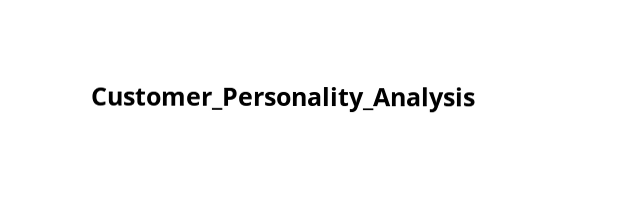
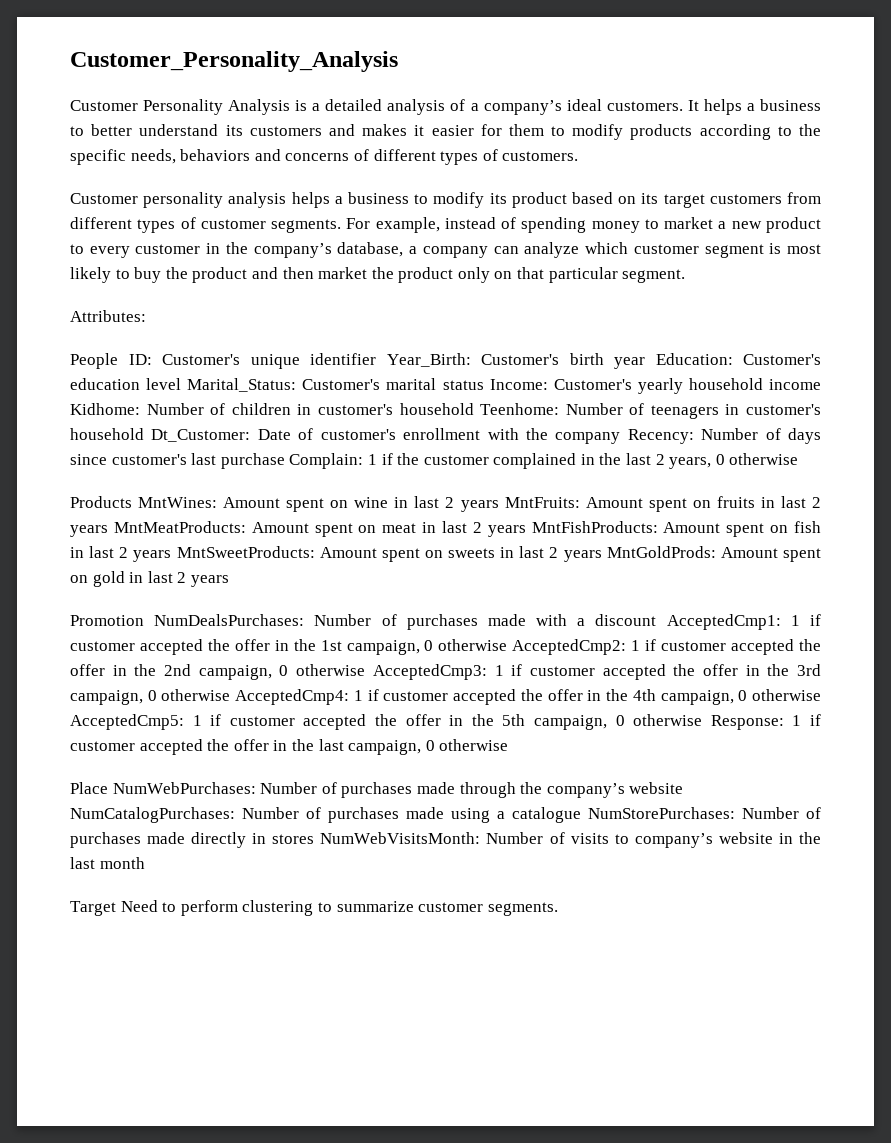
(476, 99) none -> [70,99,822,115] [70,124,821,140] [70,149,579,165] [70,192,822,208] [70,217,821,233] [70,242,822,258] [70,267,686,283] [70,310,146,322] [70,353,821,369] [70,378,821,394] [70,403,822,419] [70,428,821,444] [70,453,799,469] [70,496,821,512] [70,521,821,537] [70,546,821,562] [70,571,229,587] [70,614,821,630] [70,639,821,655] [70,664,821,680] [70,689,822,705] [70,714,822,730] [70,739,509,755] [70,782,684,798] [70,807,821,823] [70,832,822,848] [70,857,145,869] [70,900,558,916] // Customer Personality Analysis is a detailed analysis of a company’s ideal customers. It helps a business to better understand its customers and makes it easier for them to modify products according to the specific needs, behaviors and concerns of different types of customers. // Customer personality analysis helps a business to modify its product based on its target customers from different types of customer segments. For example, instead of spending money to market a new product to every customer in the company’s database, a company can analyze which customer segment is most likely to buy the product and then market the product only on that particular segment. // Attributes: // People ID: Customer's unique identifier Year_Birth: Customer's birth year Education: Customer's education level Marital_Status: Customer's marital status Income: Customer's yearly household income Kidhome: Number of children in customer's household Teenhome: Number of teenagers in customer's household Dt_Customer: Date of customer's enrollment with the company Recency: Number of days since customer's last purchase Complain: 1 if the customer complained in the last 2 years, 0 otherwise // Products MntWines: Amount spent on wine in last 2 years MntFruits: Amount spent on fruits in last 2 years MntMeatProducts: Amount spent on meat in last 2 years MntFishProducts: Amount spent on fish in last 2 years MntSweetProducts: Amount spent on sweets in last 2 years MntGoldProds: Amount spent on gold in last 2 years // Promotion NumDealsPurchases: Number of purchases made with a discount AcceptedCmp1: 1 if customer accepted the offer in the 1st campaign, 0 otherwise AcceptedCmp2: 1 if customer accepted the offer in the 2nd campaign, 0 otherwise AcceptedCmp3: 1 if customer accepted the offer in the 3rd campaign, 0 otherwise AcceptedCmp4: 1 if customer accepted the offer in the 4th campaign, 0 otherwise AcceptedCmp5: 1 if customer accepted the offer in the 5th campaign, 0 otherwise Response: 1 if customer accepted the offer in the last campaign, 0 otherwise // Place NumWebPurchases: Number of purchases made through the company’s website NumCatalogPurchases: Number of purchases made using a catalogue NumStorePurchases: Number of purchases made directly in stores NumWebVisitsMonth: Number of visits to company’s website in the last month // Target Need to perform clustering to summarize customer segments.

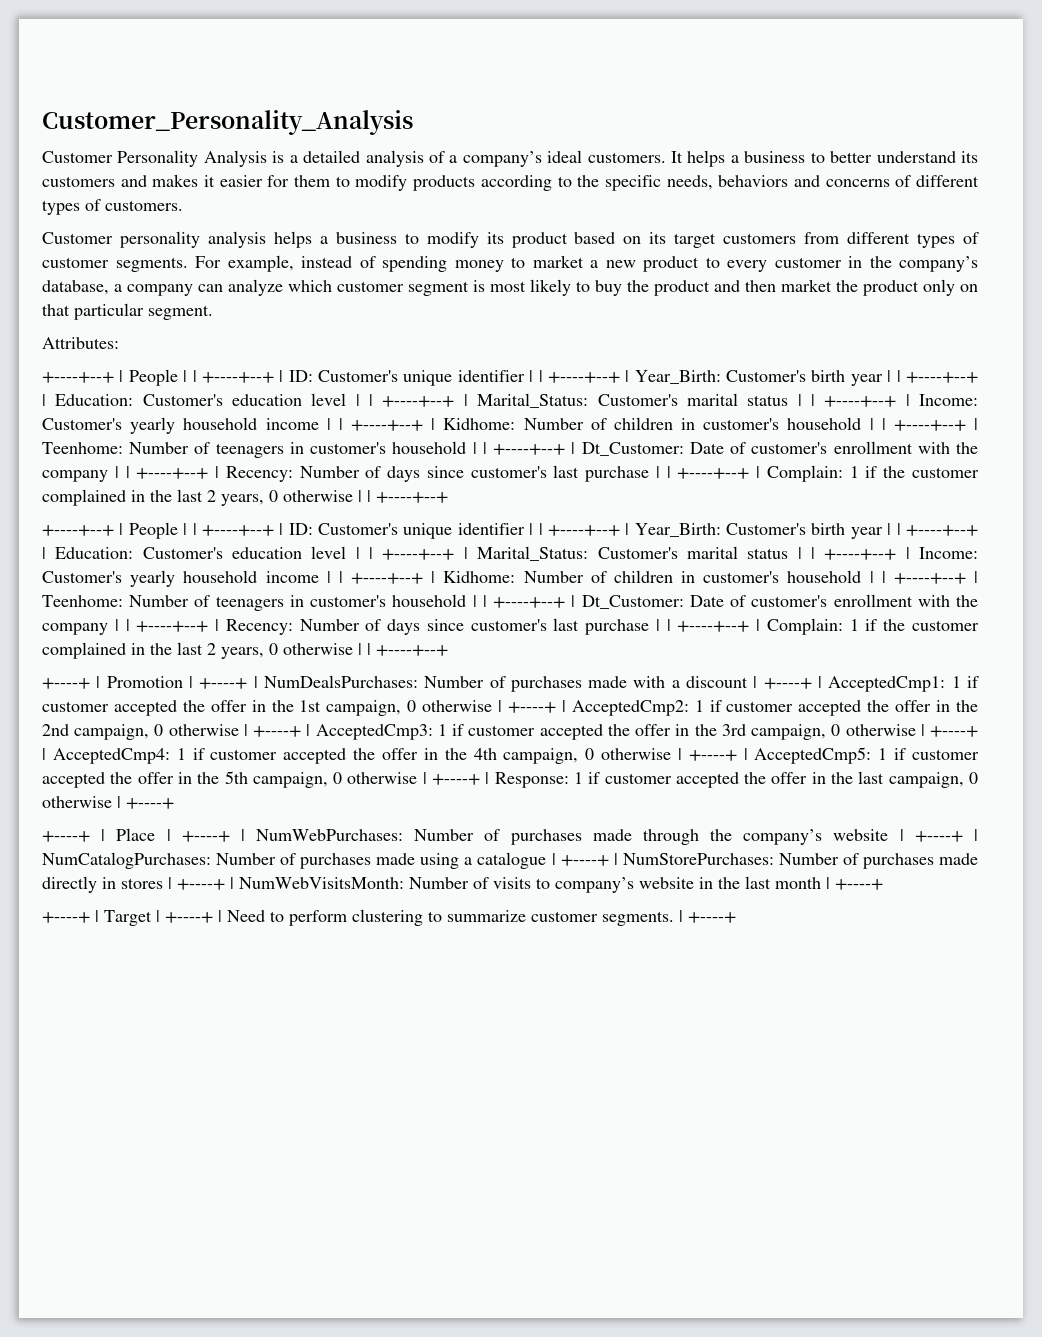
[70,353,821,369] [70,378,821,394] [70,403,822,419] [70,428,821,444] [70,453,285,469] People ID: Customer's unique identifier Year_Birth: Customer's birth year Education: Customer's education level Marital_Status: Customer's marital status Income: Customer's yearly household income Kidhome: Number of children in customer's household Teenhome: Number of teenagers in customer's household Dt_Customer: Date of customer's enrollment with the company Recency: Number of days since customer's last purchase -> [42,369,979,386] [42,393,979,408] [42,417,978,434] [42,441,979,458] [42,465,761,482] +----+--+ | People | | +----+--+ | ID: Customer's unique identifier | | +----+--+ | Year_Birth: Customer's birth year | | +----+--+ | Education: Customer's education level | | +----+--+ | Marital_Status: Customer's marital status | | +----+--+ | Income: Customer's yearly household income | | +----+--+ | Kidhome: Number of children in customer's household | | +----+--+ | Teenhome: Number of teenagers in customer's household | | +----+--+ | Dt_Customer: Date of customer's enrollment with the company | | +----+--+ | Recency: Number of days since customer's last purchase | | +----+--+ |
[70,496,821,512] [70,521,821,537] [70,546,821,562] [70,571,229,587] [70,615,144,626] // Products MntWines: Amount spent on wine in last 2 years MntFruits: Amount spent on fruits in last 2 years MntMeatProducts: Amount spent on meat in last 2 years MntFishProducts: Amount spent on fish in last 2 years MntSweetProducts: Amount spent on sweets in last 2 years MntGoldProds: Amount spent on gold in last 2 years // Promotion -> [358,490,448,503] [42,522,979,539] [42,546,979,561] [42,570,978,587] [42,594,979,611] [42,618,980,635] [42,642,448,659] [42,676,258,689] | | +----+--+ // +----+--+ | People | | +----+--+ | ID: Customer's unique identifier | | +----+--+ | Year_Birth: Customer's birth year | | +----+--+ | Education: Customer's education level | | +----+--+ | Marital_Status: Customer's marital status | | +----+--+ | Income: Customer's yearly household income | | +----+--+ | Kidhome: Number of children in customer's household | | +----+--+ | Teenhome: Number of teenagers in customer's household | | +----+--+ | Dt_Customer: Date of customer's enrollment with the company | | +----+--+ | Recency: Number of days since customer's last purchase | | +----+--+ | Complain: 1 if the customer complained in the last 2 years, 0 otherwise | | +----+--+ // +----+ | Promotion | +----+ |
(657, 620) none -> [753,676,823,689] | +----+ |
(508, 645) none -> [498,700,566,713] | +----+ |
(366, 670) none -> [243,724,311,737] | +----+ |
(231, 695) none -> [920,724,978,737] [42,748,46,760] | +----+ |
(822, 695) none -> [677,748,748,761] | +----+ |
(703, 720) none -> [422,772,490,785] | +----+ |
[70,782,108,794] // Place -> [117,796,174,809] [42,828,245,842] | +----+ // +----+ | Place | +----+ |
(684, 788) none -> [899,829,978,842] | +----+ |
(581, 815) none -> [551,853,618,866] | +----+ |
(315, 839) none -> [168,877,234,890] | +----+ |
[70,901,116,916] // Target -> [826,877,883,890] [42,910,222,926] | +----+ // +----+ | Target | +----+ |
(558, 909) none -> [679,910,736,923] | +----+

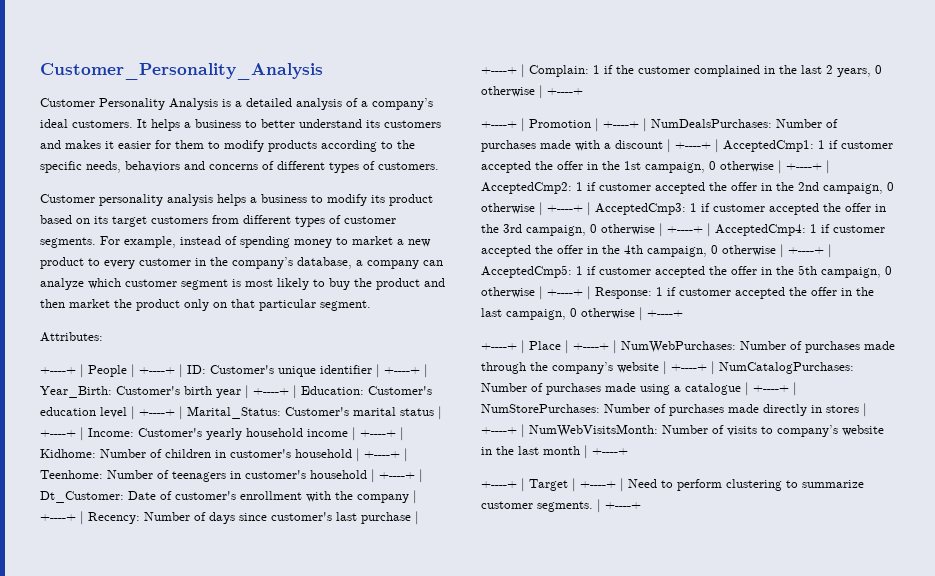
[42,369,979,386] [42,393,979,408] [42,417,978,434] [42,441,566,458] +----+--+ | People | | +----+--+ | ID: Customer's unique identifier | | +----+--+ | Year_Birth: Customer's birth year | | +----+--+ | Education: Customer's education level | | +----+--+ | Marital_Status: Customer's marital status | | +----+--+ | Income: Customer's yearly household income | | +----+--+ | Kidhome: Number of children in customer's household | | +----+--+ | Teenhome: Number of teenagers in customer's household | | +----+--+ -> [40,364,428,378] [40,385,432,399] [40,406,442,420] [40,427,404,441] [40,448,408,462] [40,469,415,483] +----+ | People | +----+ | ID: Customer's unique identifier | +----+ | Year_Birth: Customer's birth year | +----+ | Education: Customer's education level | +----+ | Marital_Status: Customer's marital status | +----+ | Income: Customer's yearly household income | +----+ | Kidhome: Number of children in customer's household | +----+ | Teenhome: Number of teenagers in customer's household | +----+
[125,466,209,479] | +----+--+ -> [40,514,76,521] +----+
[666,466,750,479] | +----+--+ -> [481,67,517,74] +----+
[367,490,448,503] [42,522,979,539] [42,546,979,561] [42,570,978,587] [42,594,979,611] [42,618,980,635] [42,642,448,659] | +----+--+ // +----+--+ | People | | +----+--+ | ID: Customer's unique identifier | | +----+--+ | Year_Birth: Customer's birth year | | +----+--+ | Education: Customer's education level | | +----+--+ | Marital_Status: Customer's marital status | | +----+--+ | Income: Customer's yearly household income | | +----+--+ | Kidhome: Number of children in customer's household | | +----+--+ | Teenhome: Number of teenagers in customer's household | | +----+--+ | Dt_Customer: Date of customer's enrollment with the company | | +----+--+ | Recency: Number of days since customer's last purchase | | +----+--+ | Complain: 1 if the customer complained in the last 2 years, 0 otherwise | | +----+--+ -> [547,88,583,95] +----+

